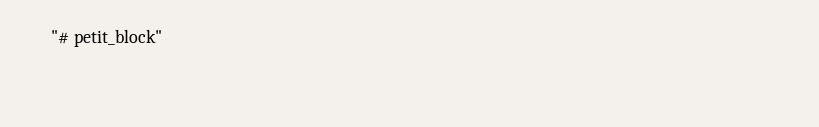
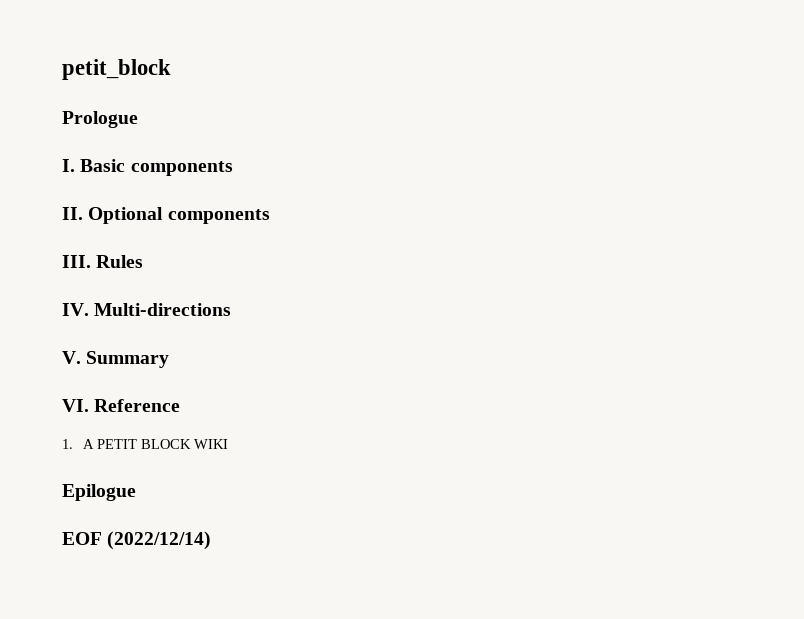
[51,29,162,47] "# petit_block" -> [62,59,171,80] [62,111,138,128] [62,159,233,176] [62,207,270,224] [62,255,144,268] [62,303,232,316] [62,351,170,368] [62,399,181,412] [62,439,228,449] [62,484,136,501] [62,531,212,550] petit_block // Prologue // I. Basic components // II. Optional components // III. Rules // IV. Multi-directions // V. Summary // VI. Reference // 1. A PETIT BLOCK WIKI // Epilogue // EOF (2022/12/14)

